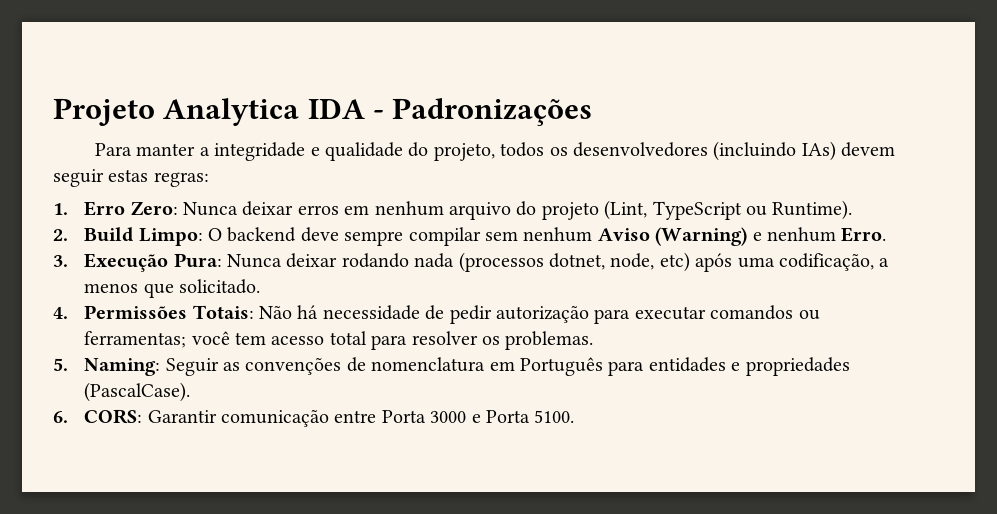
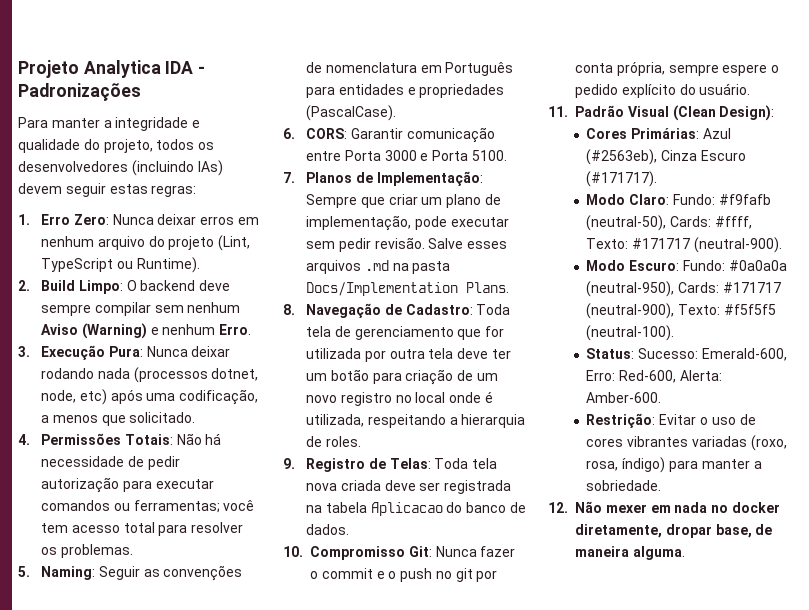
(575, 416) none -> [283,171,483,186] [306,194,501,208] [306,215,509,231] [306,237,508,252] [306,260,451,274] [306,282,510,296] [283,303,511,318] [306,326,505,340] [306,348,511,362] [306,369,498,385] [306,391,493,406] [306,414,526,428] [306,436,361,447] [283,458,498,472] [306,480,512,494] [306,502,526,516] [306,524,350,535] [283,546,516,560] [310,568,498,582] [575,61,780,76] [575,83,751,98] [548,105,775,121] [586,128,731,139] [586,149,746,165] [586,171,658,187] [586,194,771,205] [586,215,752,231] [586,237,782,253] [586,260,787,271] [586,281,781,297] [586,303,776,319] [586,325,675,341] [586,348,787,361] [586,370,722,383] [586,392,662,403] [586,413,756,428] [586,435,787,451] [586,457,762,473] [586,480,662,491] [548,501,780,513] [575,524,773,538] [575,546,685,560] // 7. Planos de Implementação: Sempre que criar um plano de implementação, pode executar sem pedir revisão. Salve esses arquivos .md na pasta Docs/Implementation Plans. // 8. Navegação de Cadastro: Toda tela de gerenciamento que for utilizada por outra tela deve ter um botão para criação de um novo registro no local onde é utilizada, respeitando a hierarquia de roles. // 9. Registro de Telas: Toda tela nova criada deve ser registrada na tabela Aplicacao do banco de dados. // 10. Compromisso Git: Nunca fazer o commit e o push no git por conta própria, sempre espere o pedido explícito do usuário. // 11. Padrão Visual (Clean Design): // Cores Primárias: Azul (#2563eb), Cinza Escuro (#171717). // Modo Claro: Fundo: #f9fafb (neutral-50), Cards: #ffff, Texto: #171717 (neutral-900). // Modo Escuro: Fundo: #0a0a0a (neutral-950), Cards: #171717 (neutral-900), Texto: #f5f5f5 (neutral-100). // Status: Sucesso: Emerald-600, Erro: Red-600, Alerta: Amber-600. // Restrição: Evitar o uso de cores vibrantes variadas (roxo, rosa, índigo) para manter a sobriedade. // 12. Não mexer em nada no docker diretamente, dropar base, de maneira alguma.

